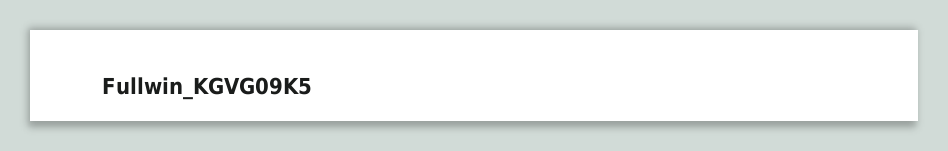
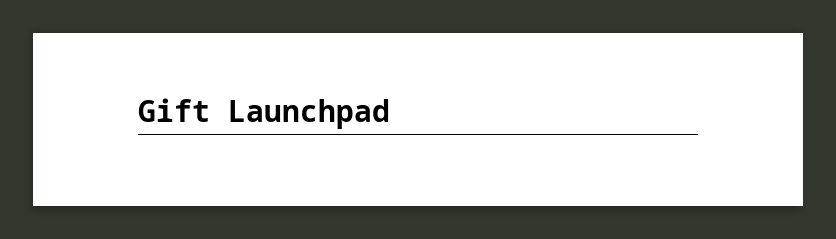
[102,77,312,100] Fullwin_KGVG09K5 -> [138,98,390,129] Gift Launchpad

